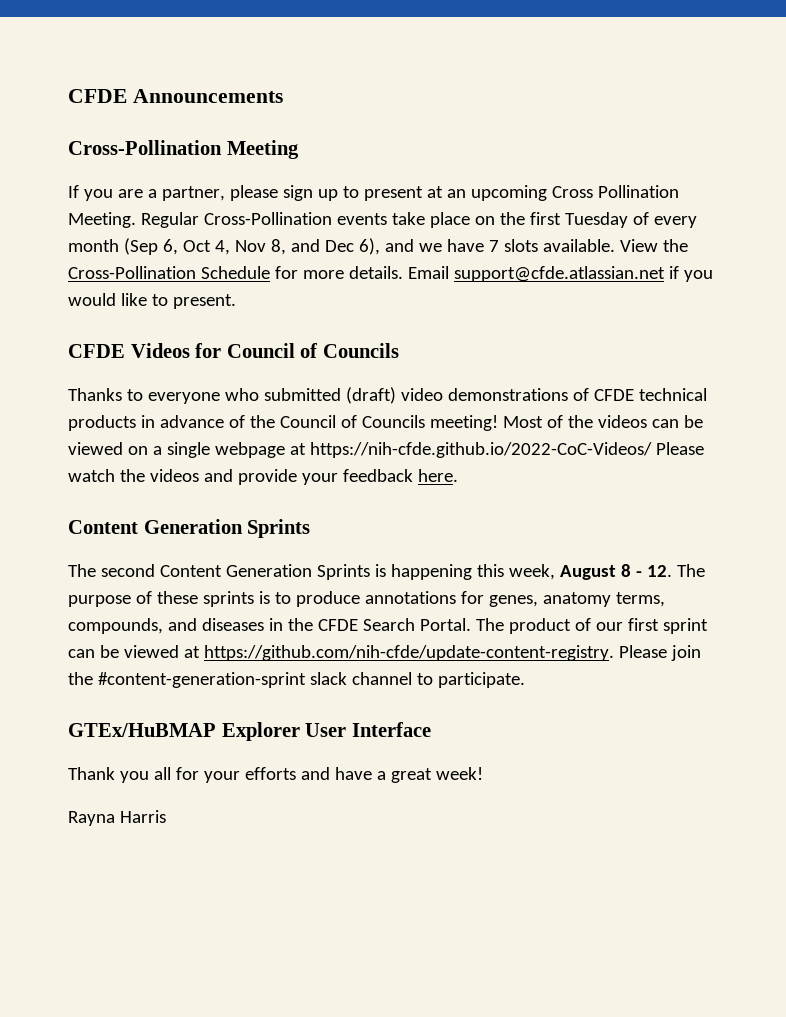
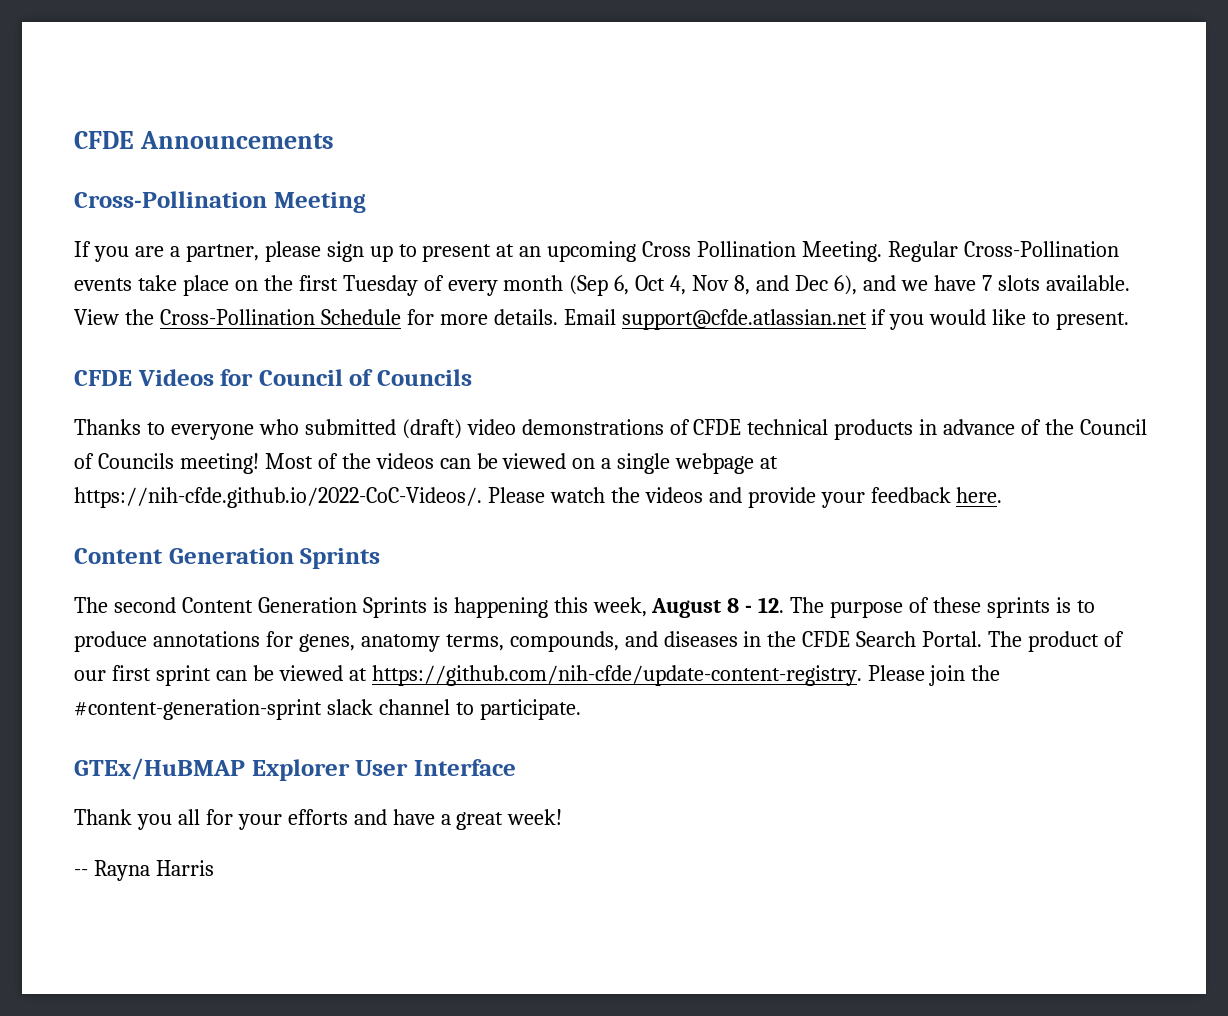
[309,442,652,458] https://nih-cfde.github.io/2022-CoC-Videos/ -> [74,487,482,508] https://nih-cfde.github.io/2022-CoC-Videos/.
(483, 773) none -> [74,869,88,876] --

